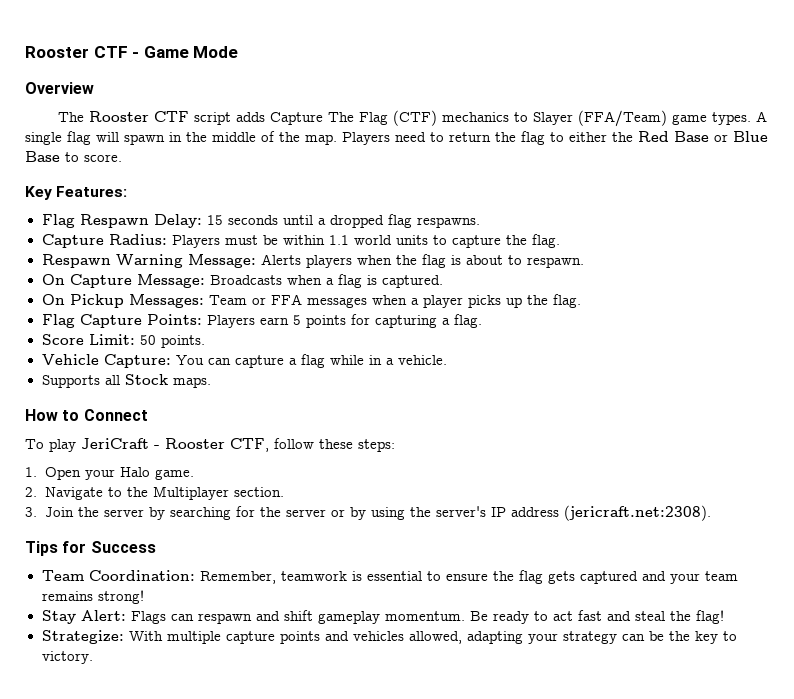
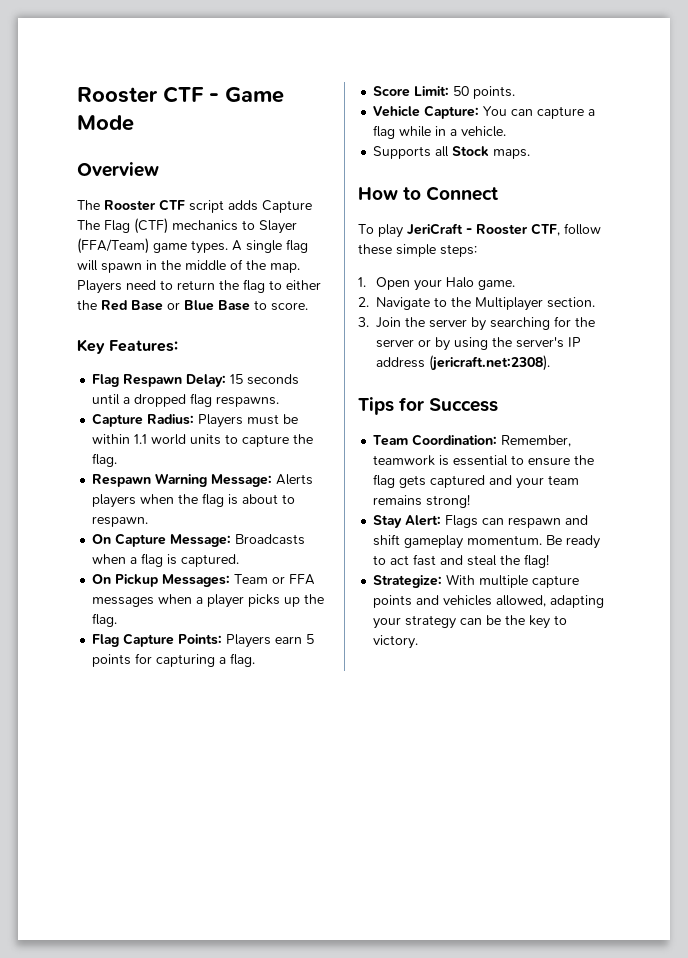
(353, 444) none -> [396,244,436,257] simple

